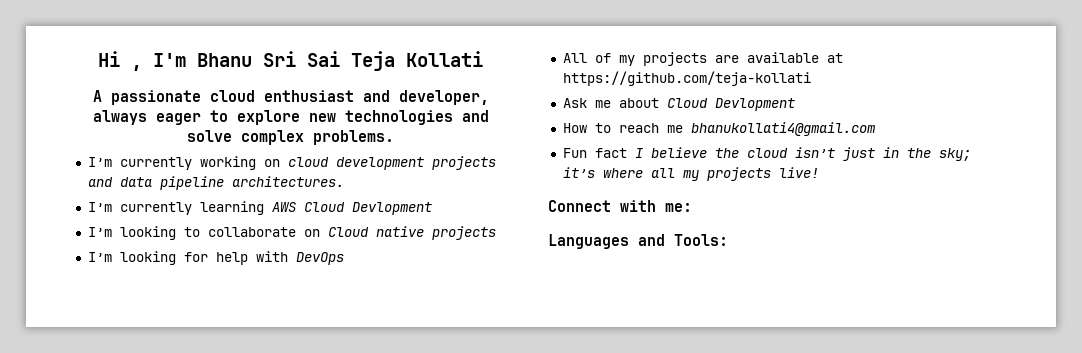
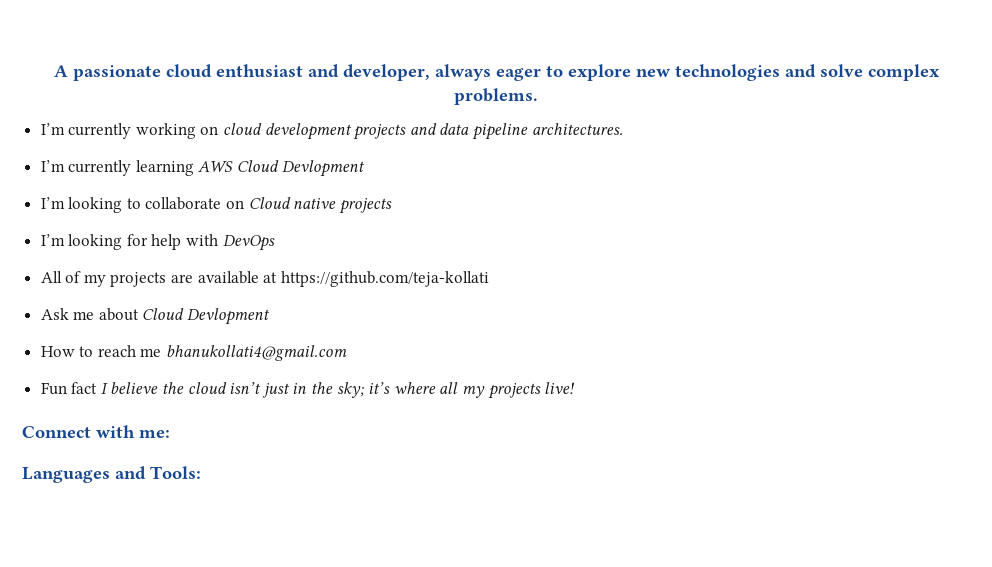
[98,51,483,71] Hi , I'm Bhanu Sri Sai Teja Kollati // -> (53, 71) none

